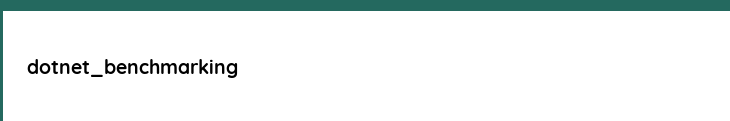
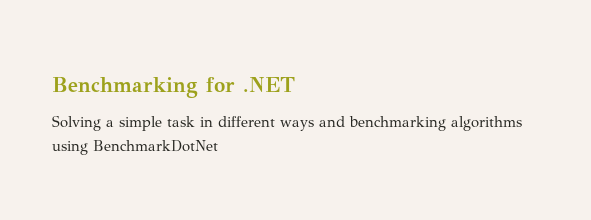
[27,59,238,78] dotnet_benchmarking -> [52,77,295,98] [52,115,522,131] [52,140,218,155] Benchmarking for .NET // Solving a simple task in different ways and benchmarking algorithms using BenchmarkDotNet

